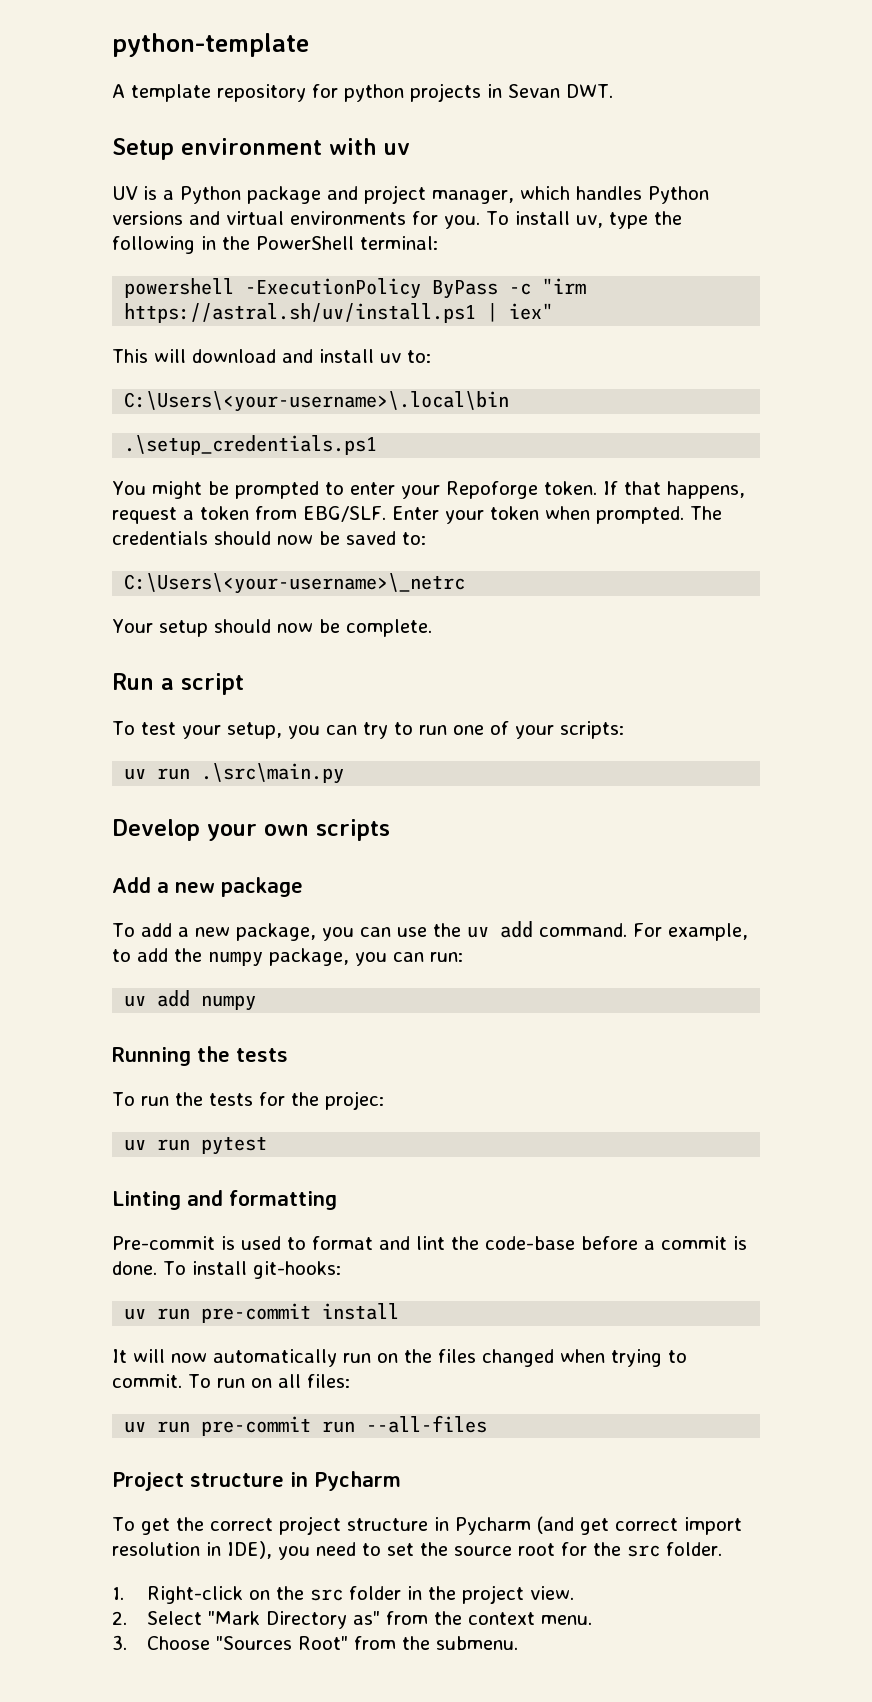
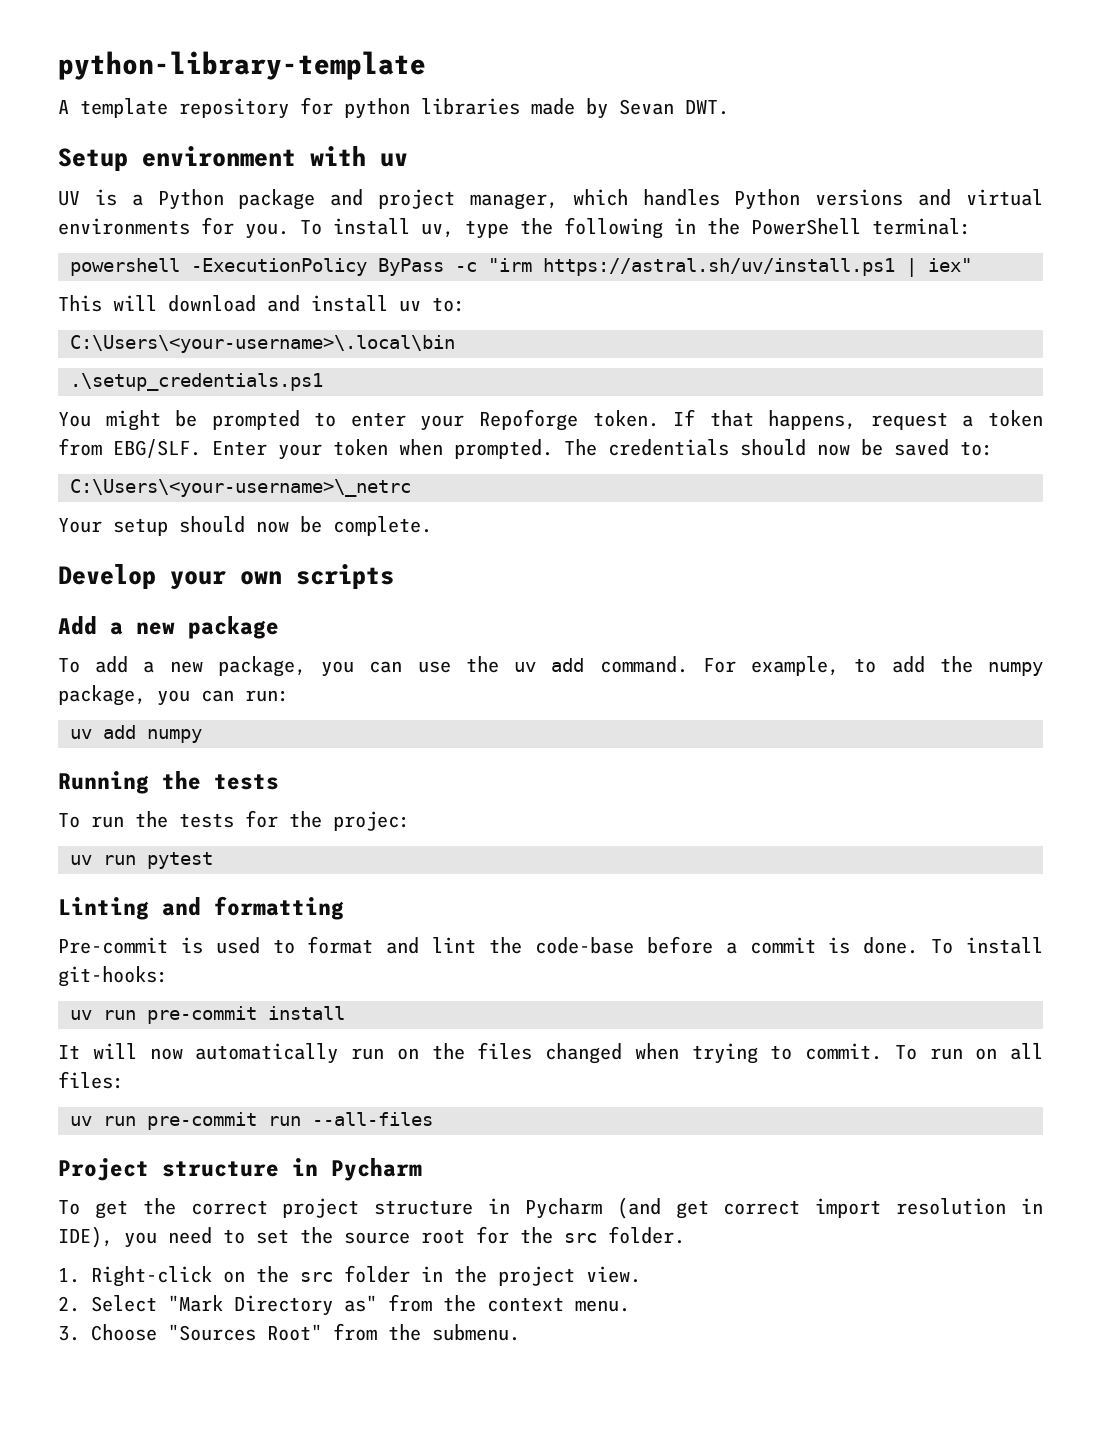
[112,33,309,57] python-template -> [58,51,426,80] python-library-template
[410,83,502,102] projects in -> [421,98,608,119] libraries made by
[112,673,244,695] [112,721,624,739] [124,763,345,784] // Run a script // To test your setup, you can try to run one of your scripts: // uv run .\src\main.py -> (432, 526) none

